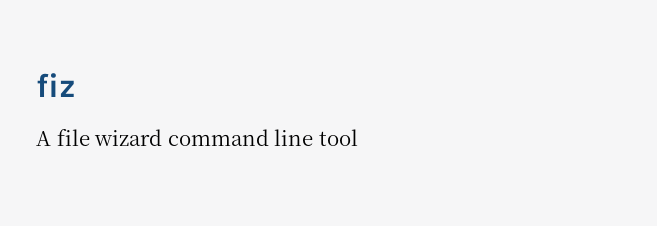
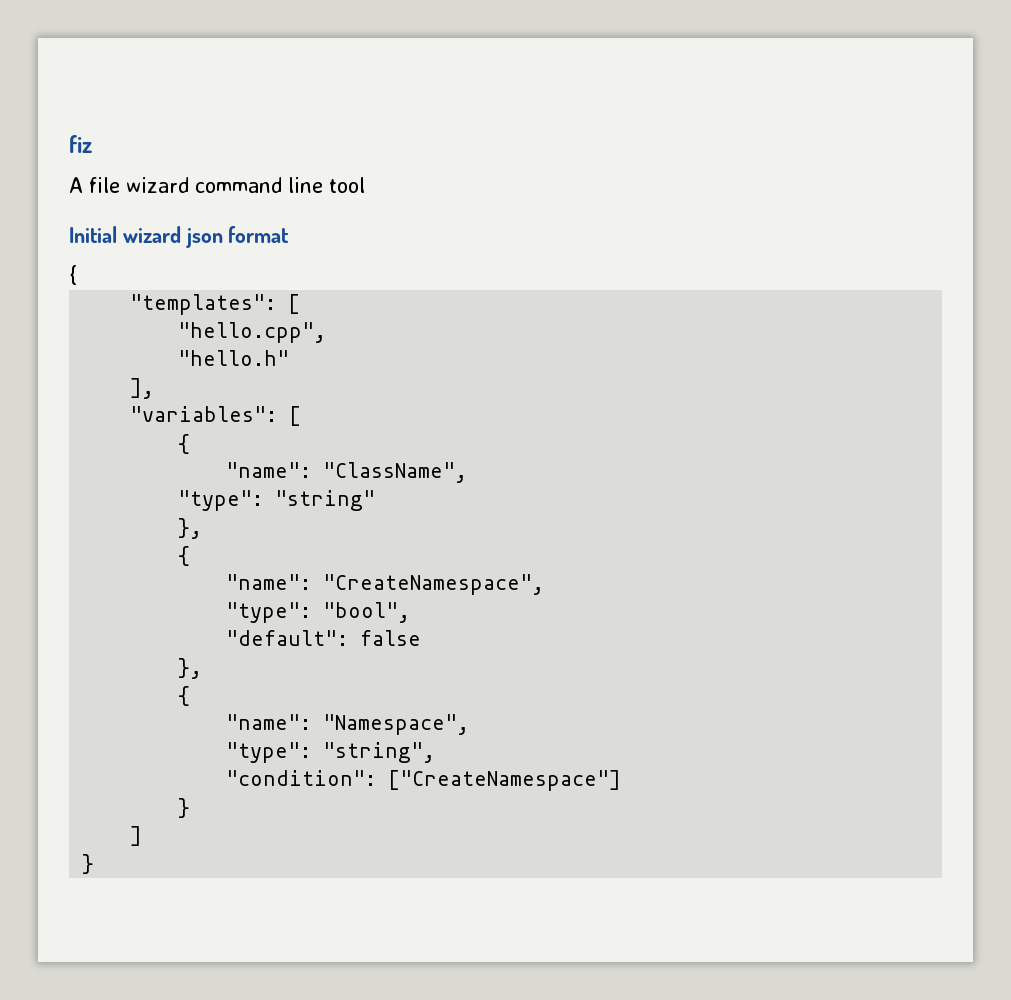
(358, 137) none -> [69,226,290,248] [69,265,77,285] [130,294,301,315] [178,322,327,343] [178,350,290,366] [130,378,155,399] [130,406,302,426] [178,434,191,454] [226,462,468,483] [178,490,376,511] [178,518,203,539] [178,546,191,566] [226,574,545,595] [226,602,411,623] [226,630,422,646] [178,658,203,679] [178,686,191,706] [226,714,470,735] [226,742,436,763] [226,770,622,791] [178,798,191,818] [130,826,143,846] [82,854,95,874] // Initial wizard json format // { // "templates": [ // "hello.cpp", // "hello.h" // ], // "variables": [ // { // "name": "ClassName", // "type": "string" // }, // { // "name": "CreateNamespace", // "type": "bool", // "default": false // }, // { // "name": "Namespace", // "type": "string", // "condition": ["CreateNamespace"] // } // ] // }

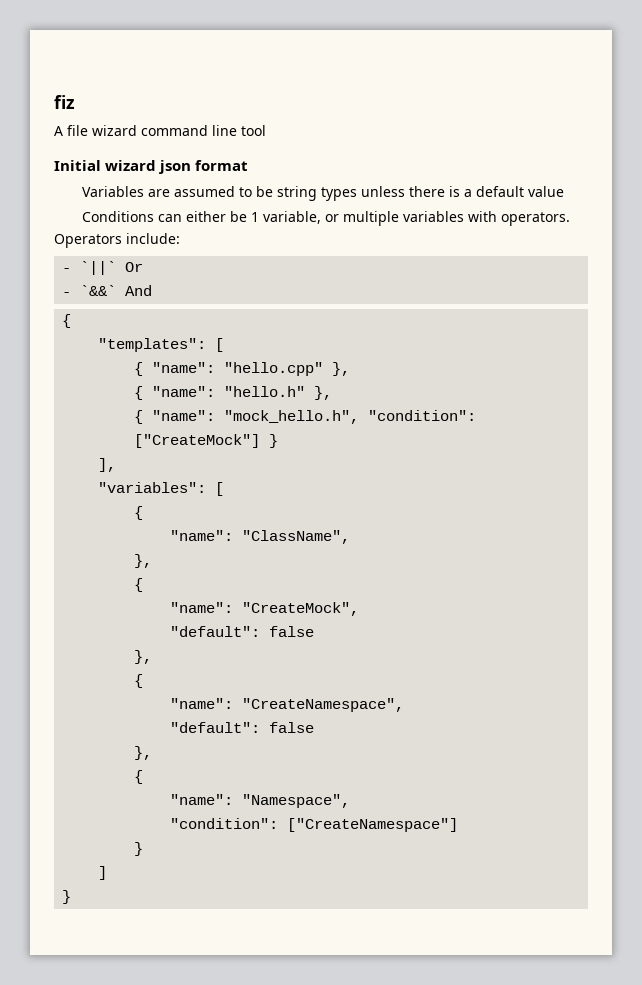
[69,265,77,285] [130,294,301,315] [178,322,327,343] [178,350,290,366] { // "templates": [ // "hello.cpp", // "hello.h" -> [81,186,564,201] [81,211,570,226] [54,233,180,248] [62,261,144,275] [62,285,153,296] [62,314,72,328] [98,338,225,352] [134,362,351,376] [134,386,333,400] [134,410,477,424] [134,434,279,448] Variables are assumed to be string types unless there is a default value // Conditions can either be 1 variable, or multiple variables with operators. Operators include: // - `||` Or // - `&&` And // { // "templates": [ // { "name": "hello.cpp" }, // { "name": "hello.h" }, // { "name": "mock_hello.h", "condition": ["CreateMock"] }
[178,490,376,511] "type": "string" -> [134,554,153,568] [134,578,144,592] [170,602,360,616] [170,626,315,637] }, // { // "name": "CreateMock", // "default": false
[226,602,411,623] // "type": "bool", -> (405, 705) none
[226,742,436,763] // "type": "string", -> (351, 801) none

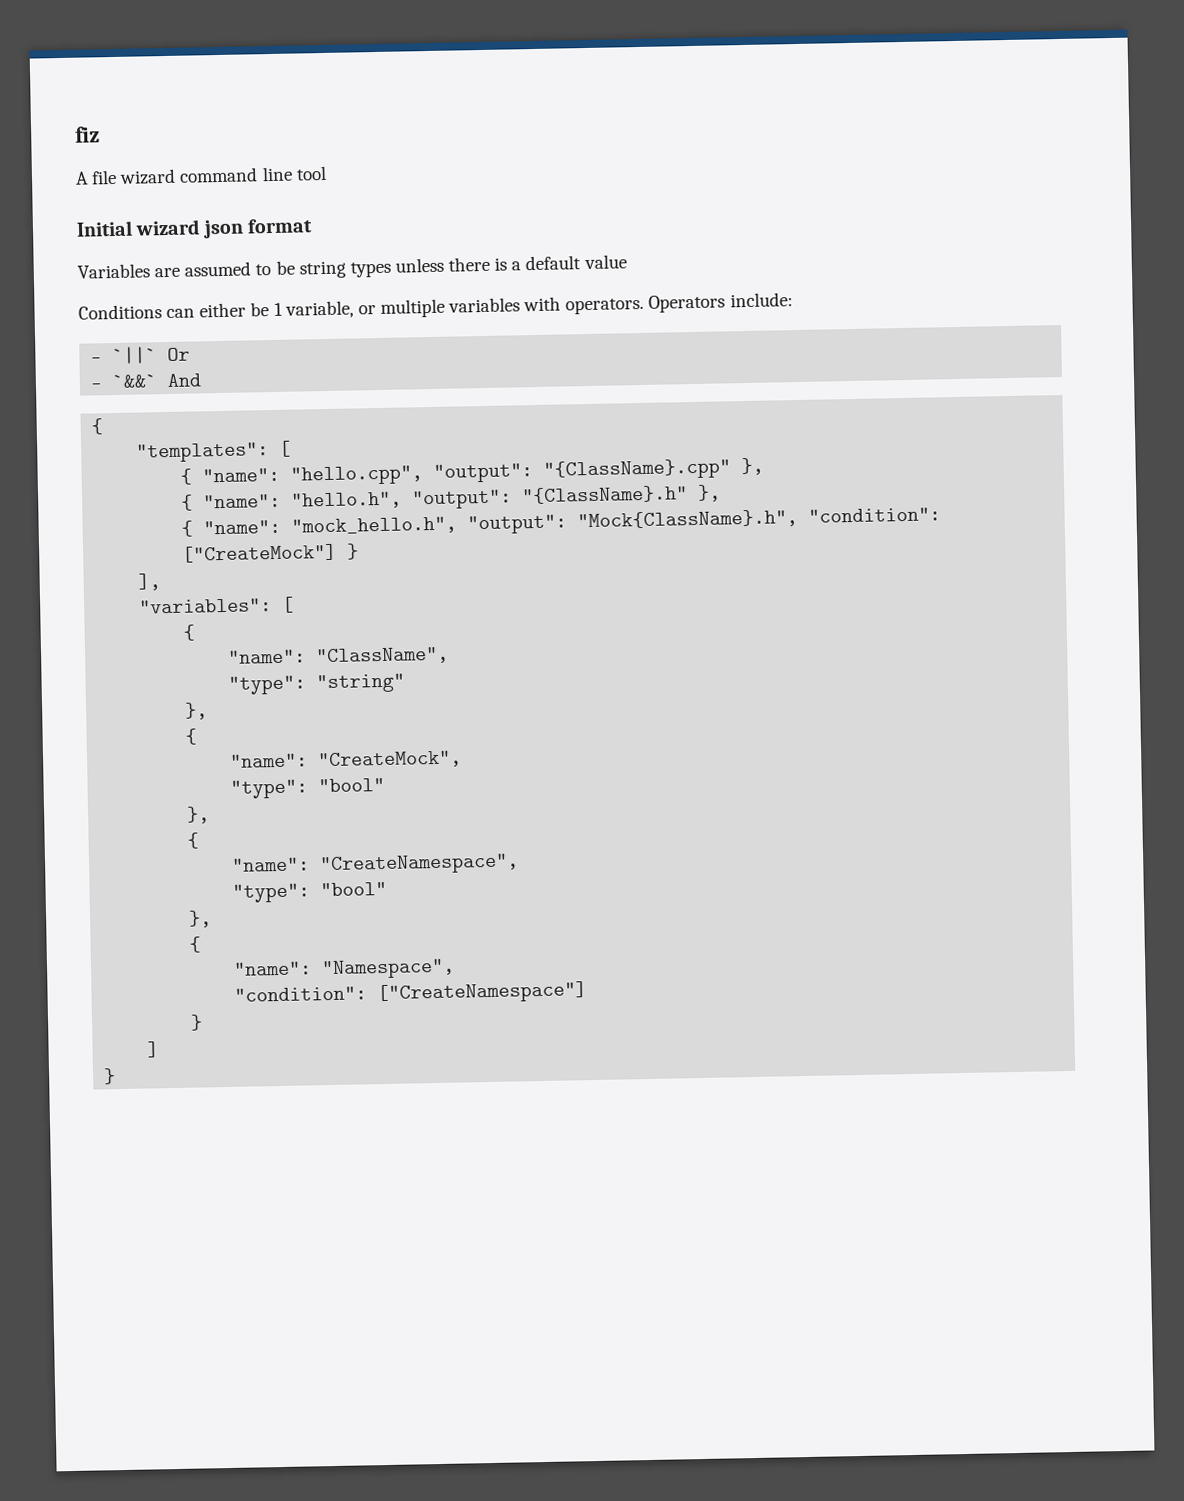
[224,362,351,376] [134,386,306,400] "hello.cpp" }, // { "name": "hello.h" -> [290,457,765,486] [181,485,689,511] "hello.cpp", "output": "{ClassName}.cpp" }, // { "name": "hello.h", "output": "{ClassName}.h"
(360, 417) none -> [467,509,799,535] "output": "Mock{ClassName}.h",
(351, 537) none -> [228,673,406,695] // "type": "string"
[170,626,315,637] "default": false -> [230,777,386,799] "type": "bool"
[170,722,315,733] "default": false -> [232,881,388,903] "type": "bool"

